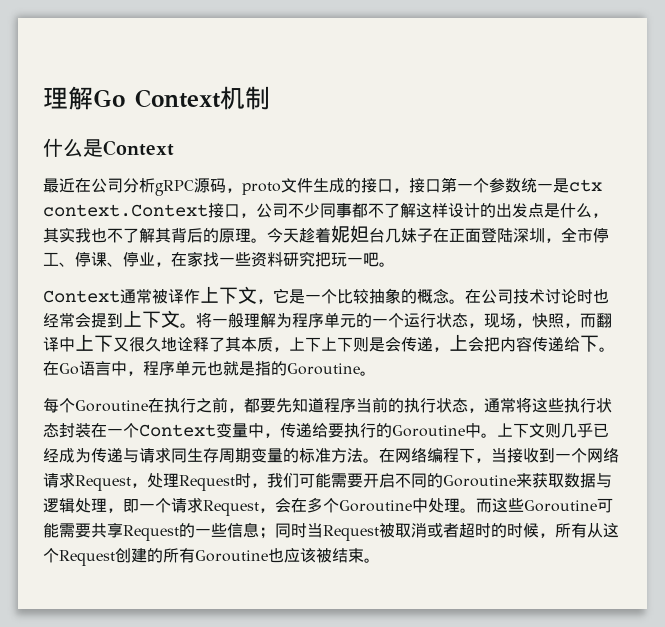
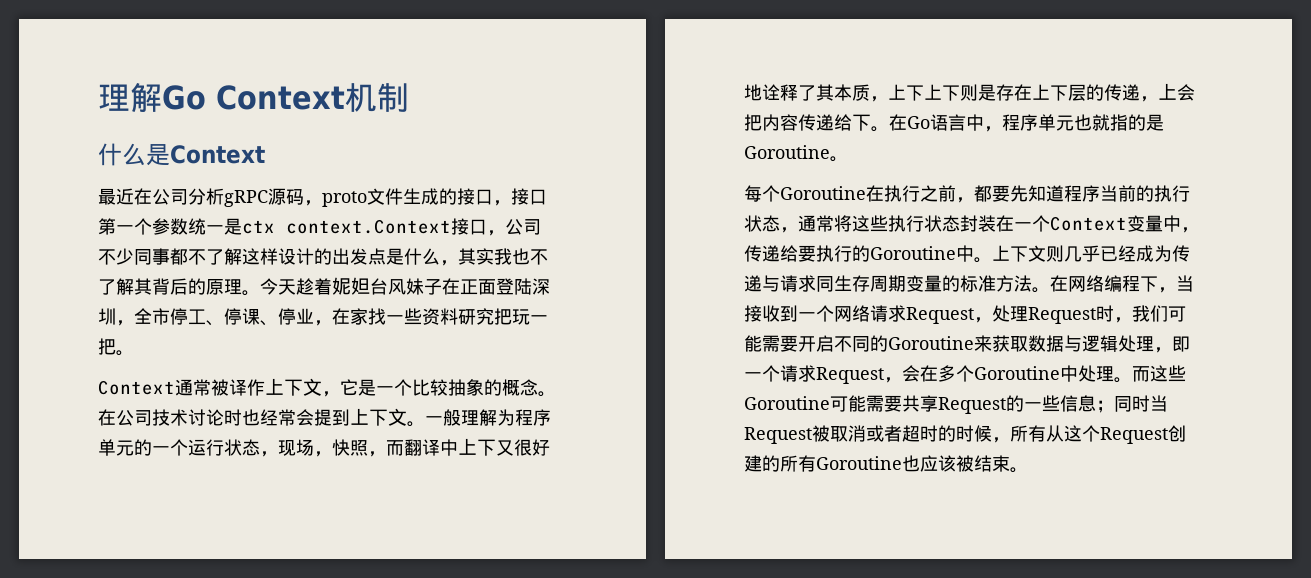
[385,228,401,243] 几 -> [388,279,406,295] 风
[363,252,379,267] 吧 -> [98,338,116,355] 把
[196,312,212,328] 将 -> (425, 424) none
[145,336,161,352] 久 -> [532,439,550,456] 好
[385,336,401,352] 会 -> [996,84,1104,101] 存在上下层的
[239,361,287,376] 是指的 -> [1110,114,1164,131] 指的是

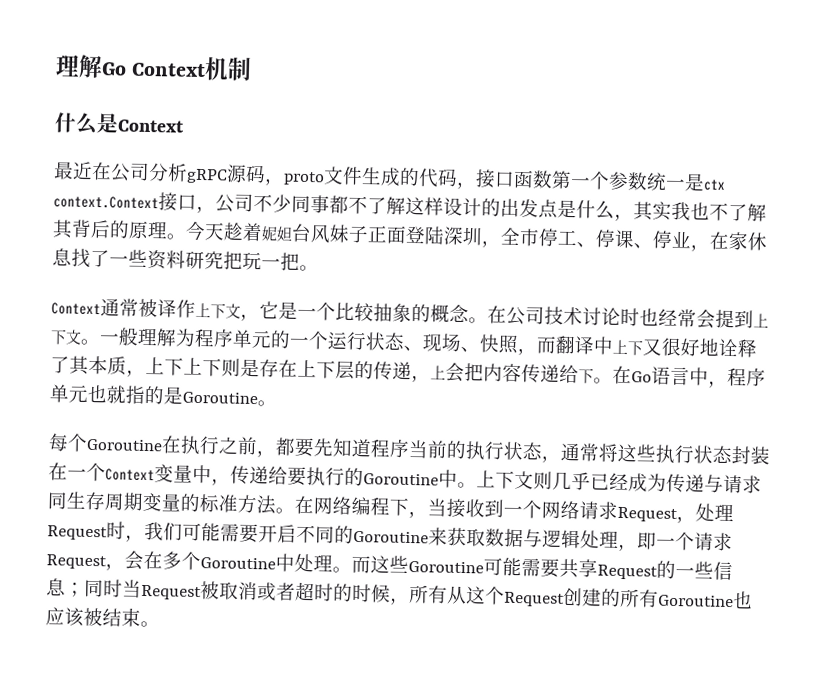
[457,188,547,206] 接口，接口 -> [418,168,553,190] 代码，接口函数
[442,278,460,295] 在 -> (369, 234) none
[368,308,386,325] 找 -> [747,232,768,251] [52,248,110,268] 休息找了
[260,439,332,457] ，现场， -> [403,333,480,353] 、现场、

